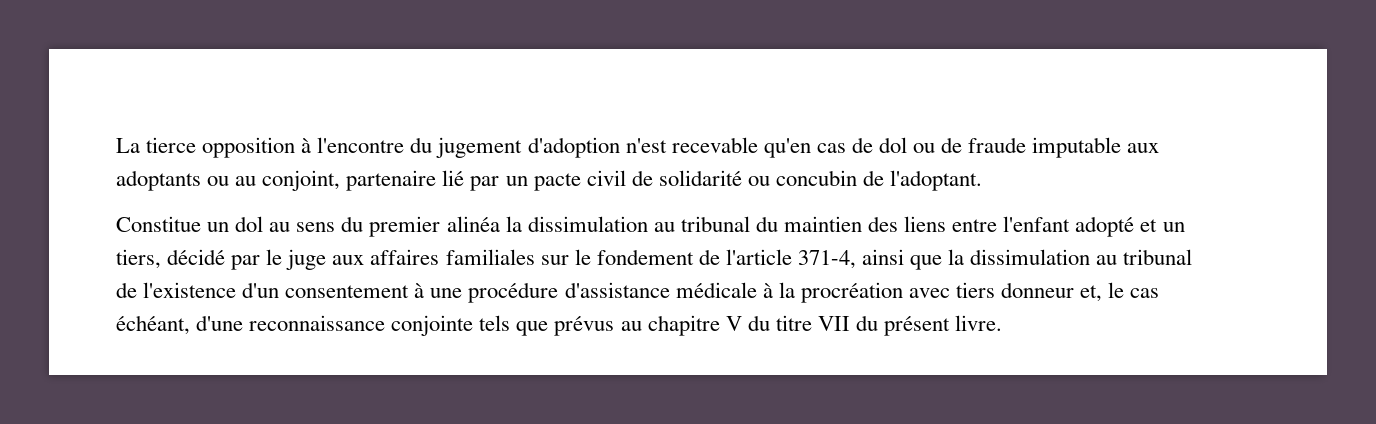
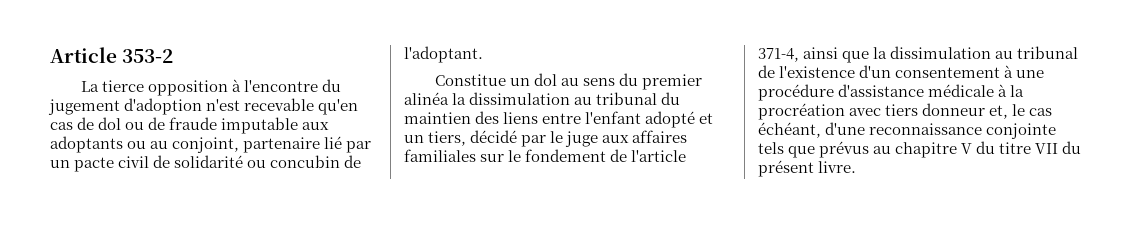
(116, 145) none -> [50,47,174,63] Article 353-2 //

